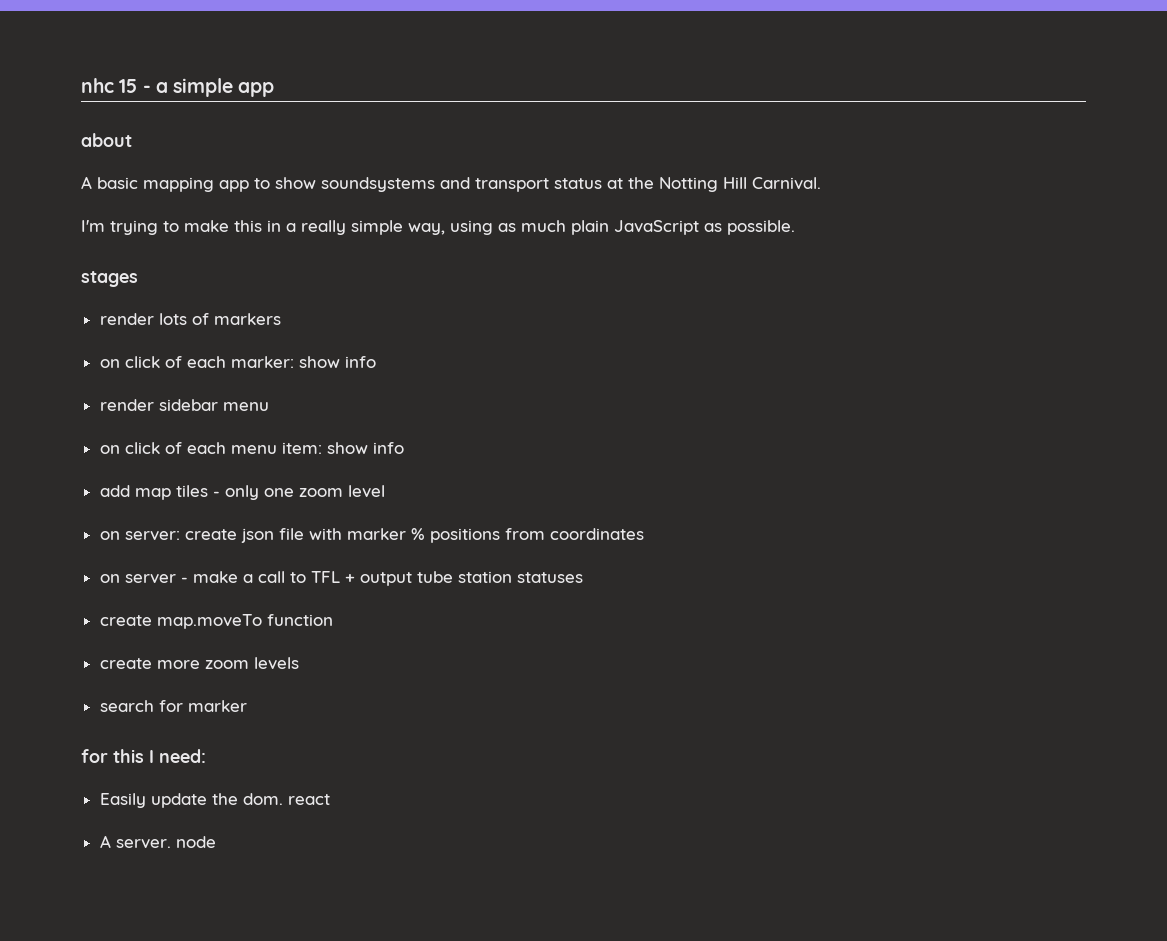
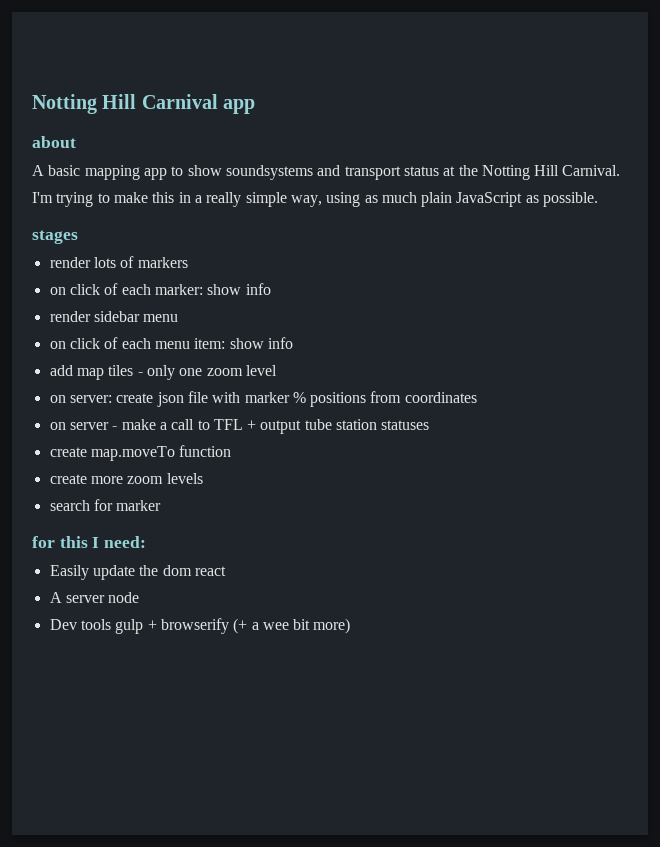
[81,78,234,97] nhc 15 - a simple -> [32,94,218,114] Notting Hill Carnival
[242,793,283,805] dom. -> [162,565,192,576] dom
[115,839,171,849] server. -> [65,595,105,603] server
(216, 842) none -> [49,618,351,634] // Dev tools gulp + browserify (+ a wee bit more)

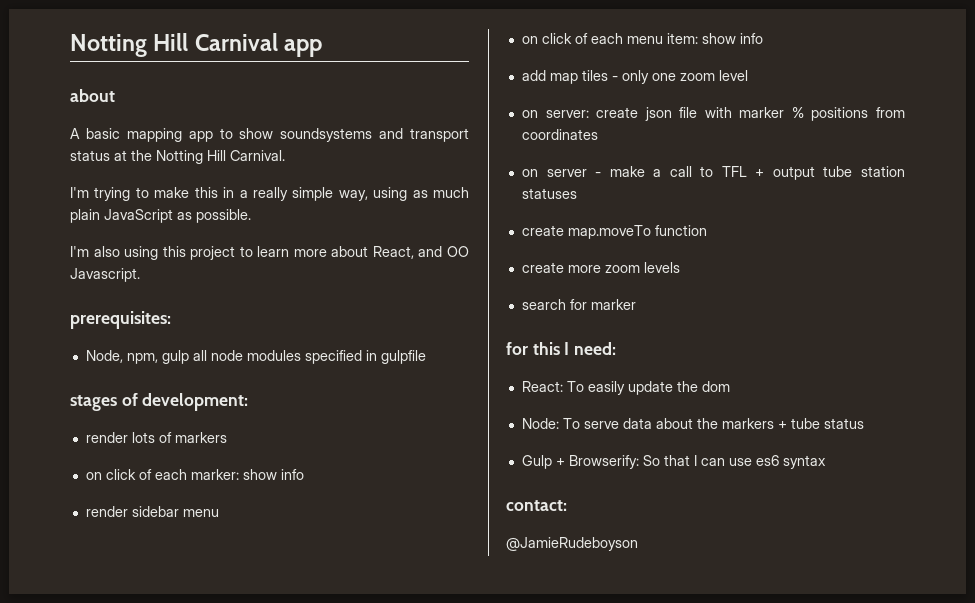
(599, 199) none -> [70,246,469,260] [70,268,140,282] [70,311,171,329] [85,350,426,364] // I'm also using this project to learn more about React, and OO Javascript. // prerequisites: // Node, npm, gulp all node modules specified in gulpfile
(78, 237) none -> [121,393,249,411] of development:
[49,565,89,580] Easily -> [521,381,625,395] React: To easily
[194,566,226,576] [49,592,140,603] [49,618,351,634] react // A server node // Dev tools gulp + browserify (+ a wee bit more) -> [521,418,864,429] [521,455,826,469] [506,500,567,511] [506,537,638,551] // Node: To serve data about the markers + tube status // Gulp + Browserify: So that I can use es6 syntax // contact: // @JamieRudeboyson

